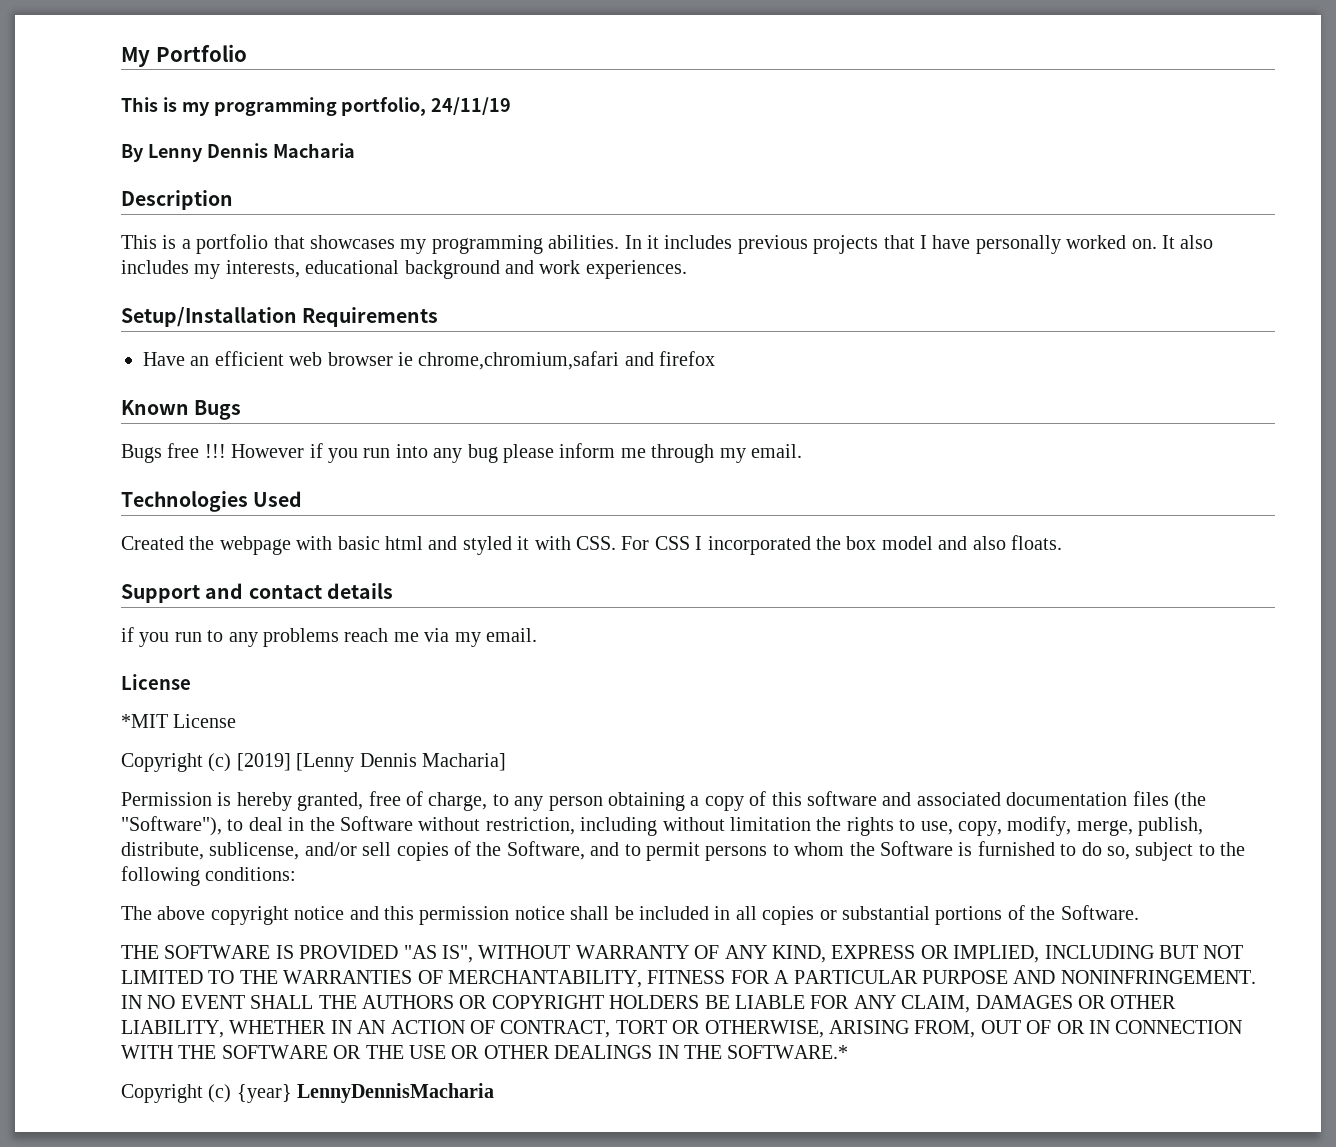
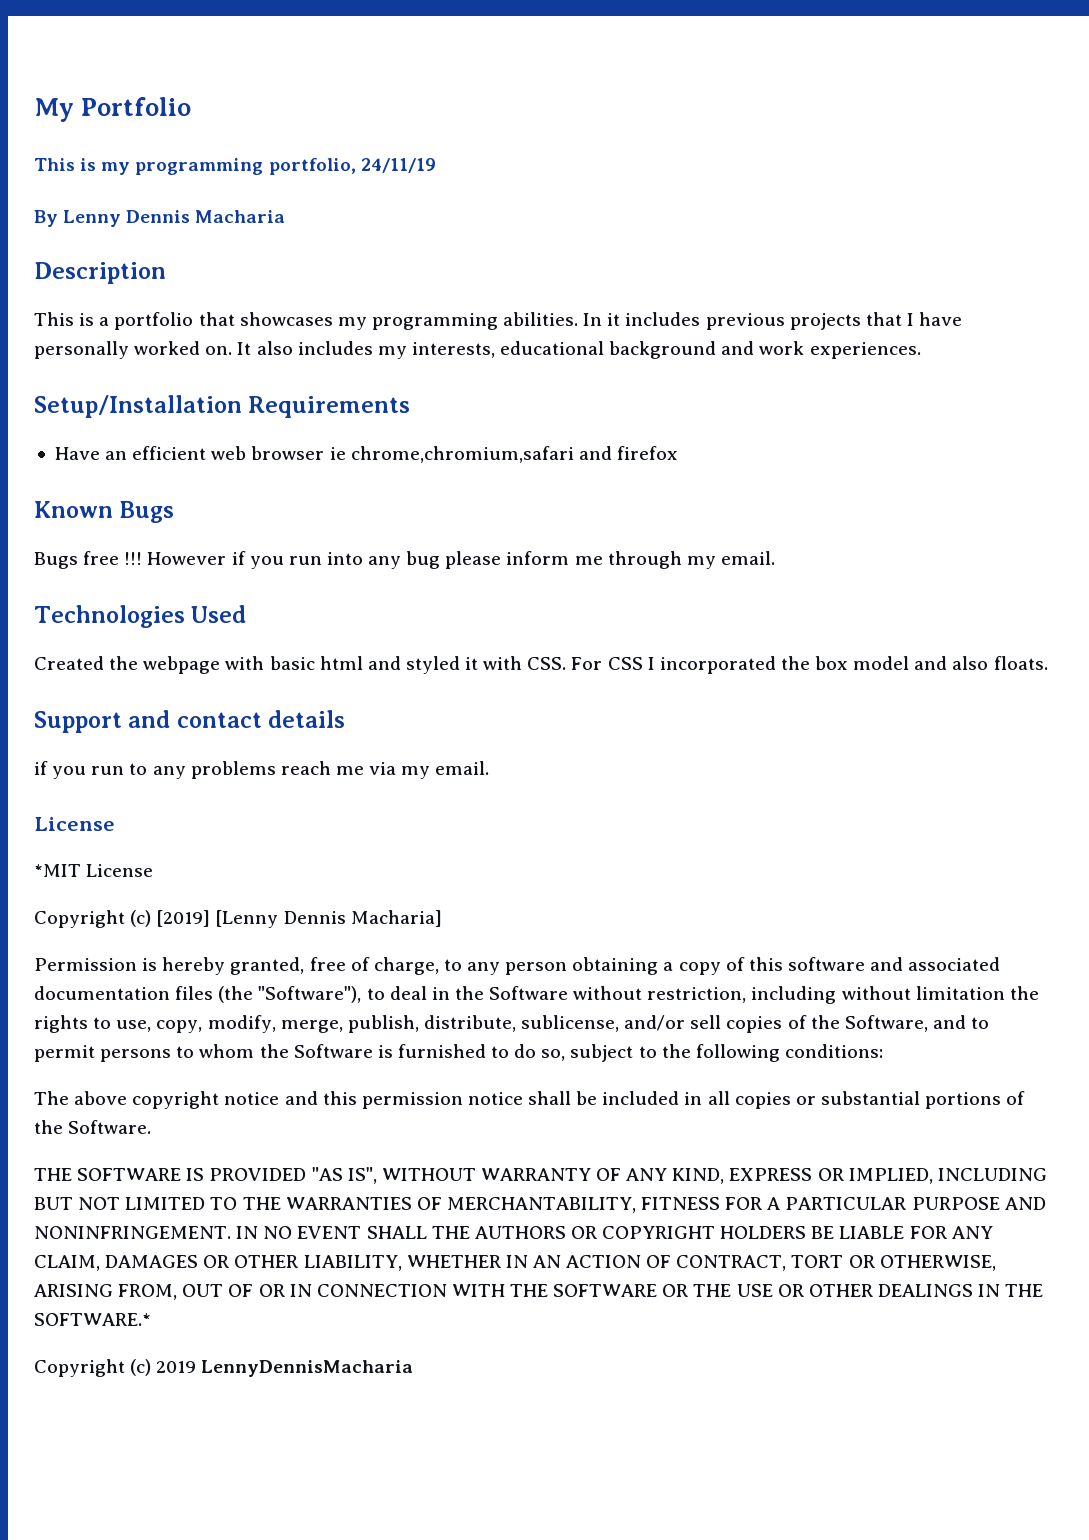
[236,1084,292,1103] {year} -> [156,1361,197,1373] 2019

